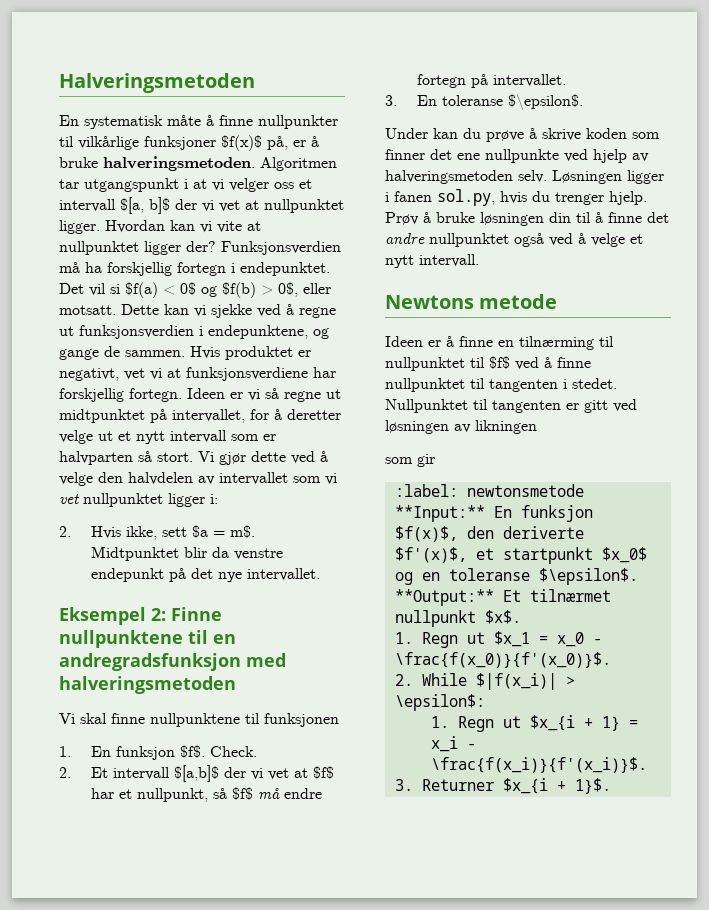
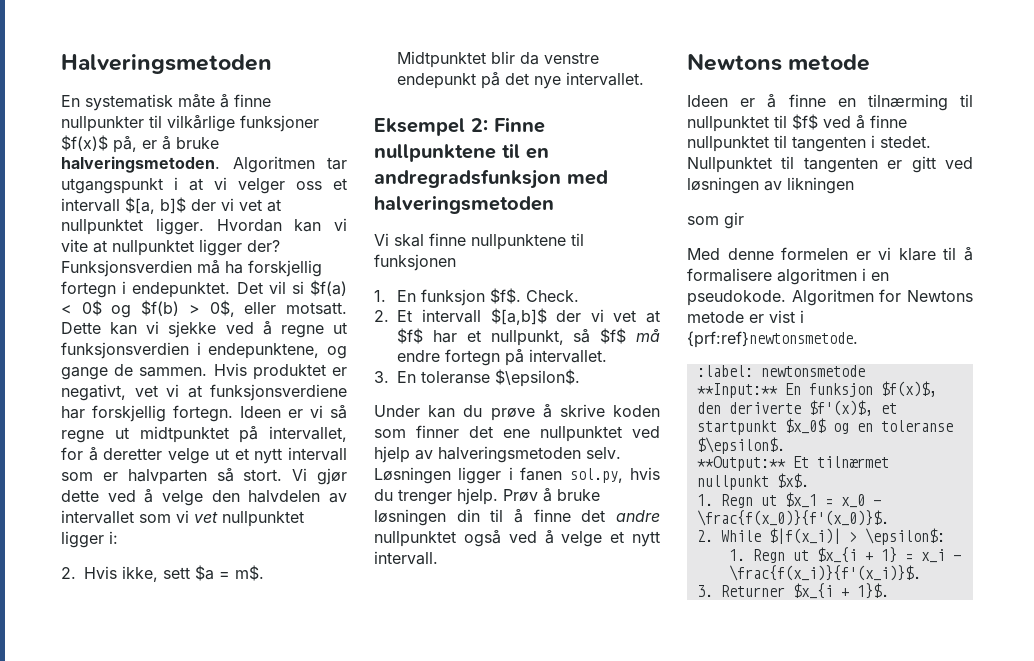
[485,149,559,163] nullpunkte -> [540,426,622,442] nullpunktet
(435, 460) none -> [687,247,973,261] [687,268,889,285] [687,289,973,306] [687,310,804,323] [687,331,858,348] // Med denne formelen er vi klare til å formalisere algoritmen i en pseudokode. Algoritmen for Newtons metode er vist i {prf:ref}newtonsmetode.

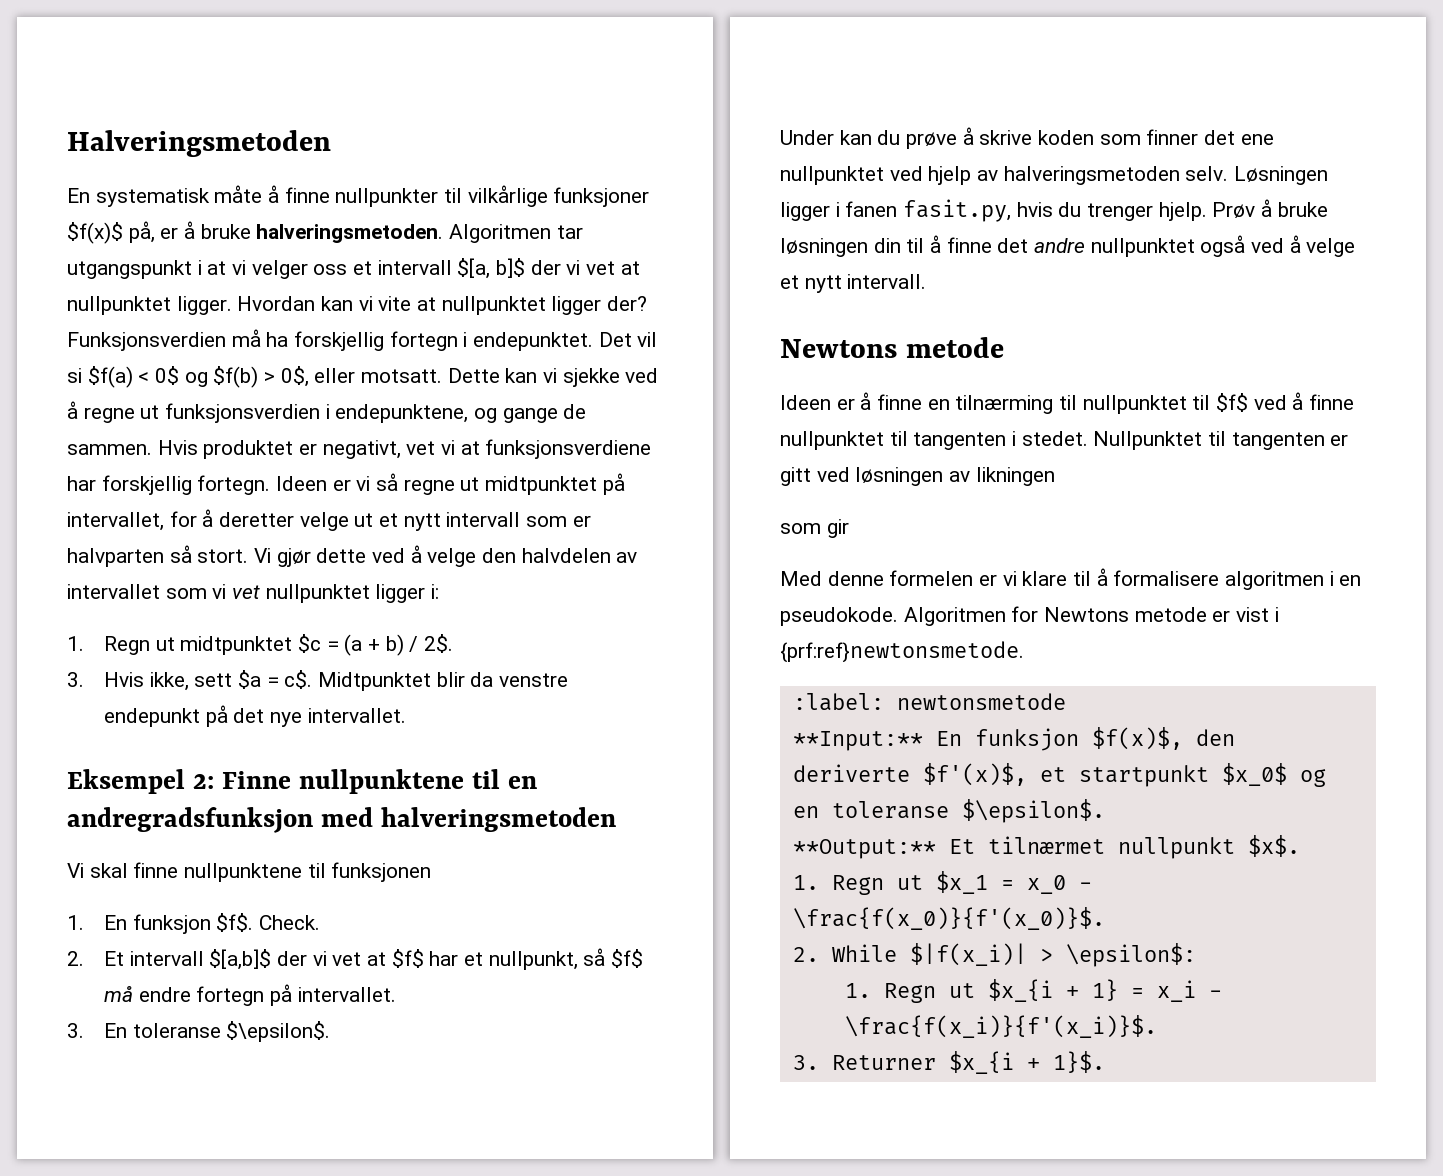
[61,567,76,579] 2. -> [67,634,454,656] [67,672,84,687] 1. Regn ut midtpunktet $c = (a + b) / 2$. // 3.
[235,565,265,581] m$. -> [284,670,313,689] c$.
[569,468,623,483] sol.py, -> [903,199,1012,222] fasit.py,

